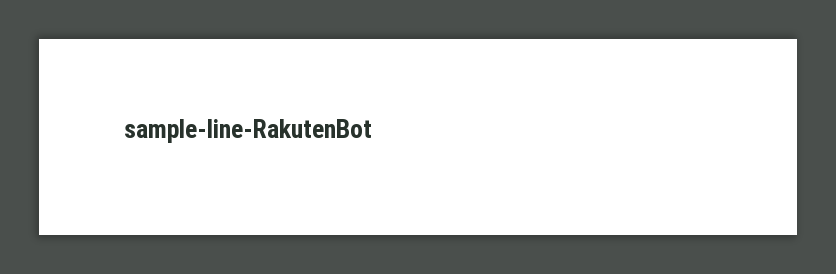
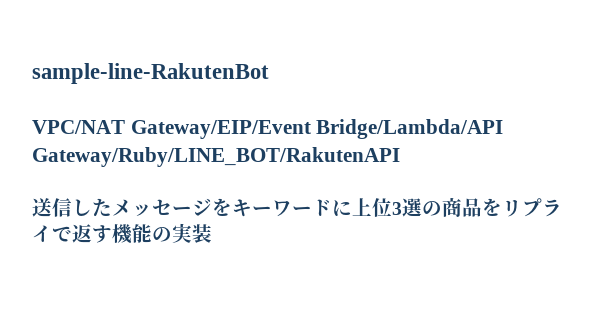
(372, 131) none -> [32,119,504,139] [32,147,400,167] [32,198,562,217] [32,223,212,244] // VPC/NAT Gateway/EIP/Event Bridge/Lambda/API Gateway/Ruby/LINE_BOT/RakutenAPI // 送信したメッセージをキーワードに上位3選の商品をリプライで返す機能の実装

